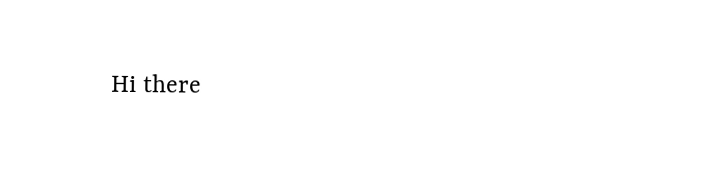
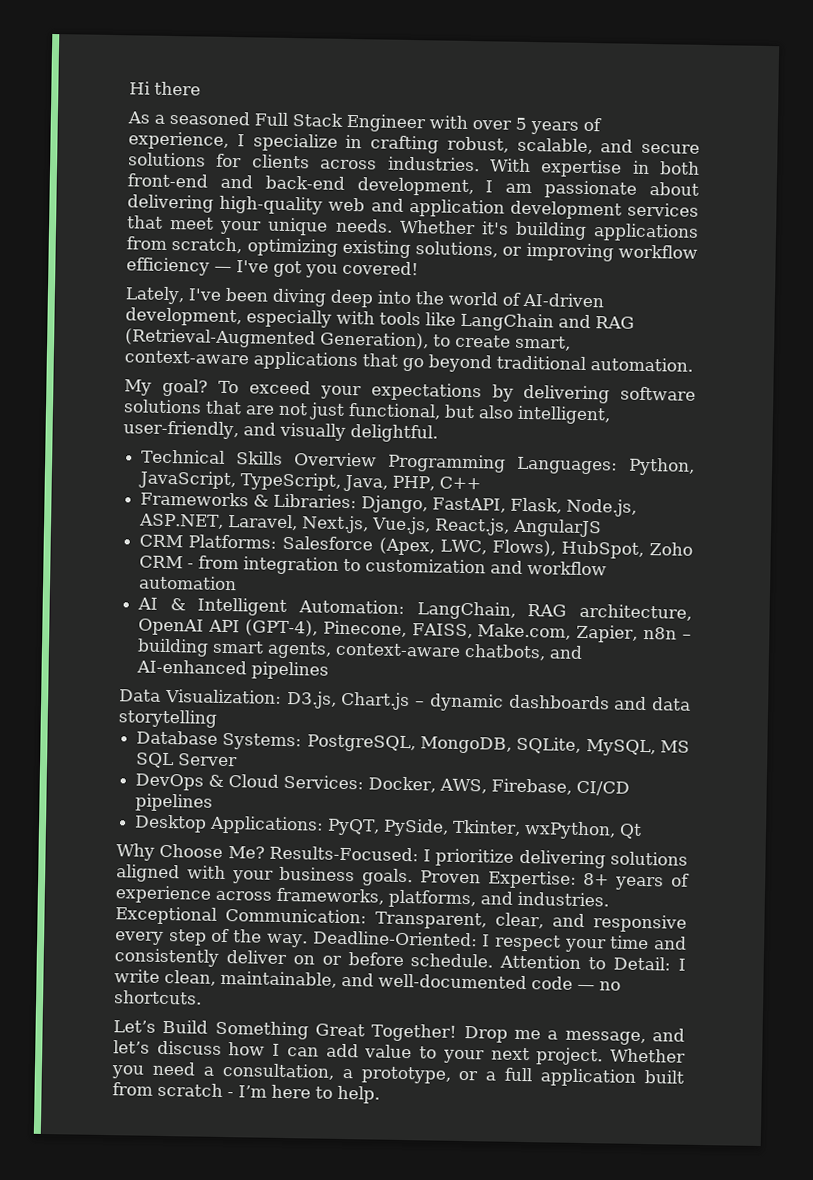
(203, 83) none -> [127,110,602,135] [128,131,700,155] [128,152,700,178] [127,173,699,199] [127,194,699,220] [127,215,699,242] [126,236,698,262] [126,257,419,278] [125,286,604,308] [125,307,635,332] [125,328,571,351] [124,350,693,373] [124,378,696,404] [123,399,611,425] [123,420,438,443] [141,449,695,476] [138,470,482,492] [140,491,638,517] [139,513,603,538] [139,534,693,559] [139,555,608,576] [138,575,238,591] [137,597,692,621] [138,618,692,643] [137,638,584,661] [136,659,330,680] [119,688,691,712] [118,709,217,728] [136,730,690,757] [135,752,239,769] [135,773,631,796] [135,793,214,812] [134,814,643,840] [116,843,688,869] [116,864,690,891] [115,885,609,909] [115,906,687,933] [115,928,688,953] [114,948,687,971] [114,969,621,991] [114,990,202,1005] [113,1019,686,1046] [113,1040,686,1066] [111,1061,684,1087] [112,1082,380,1104] // As a seasoned Full Stack Engineer with over 5 years of experience, I specialize in crafting robust, scalable, and secure solutions for clients across industries. With expertise in both front-end and back-end development, I am passionate about delivering high-quality web and application development services that meet your unique needs. Whether it's building applications from scratch, optimizing existing solutions, or improving workflow efficiency — I've got you covered! // Lately, I've been diving deep into the world of AI-driven development, especially with tools like LangChain and RAG (Retrieval-Augmented Generation), to create smart, context-aware applications that go beyond traditional automation. // My goal? To exceed your expectations by delivering software solutions that are not just functional, but also intelligent, user-friendly, and visually delightful. // Technical Skills Overview Programming Languages: Python, JavaScript, TypeScript, Java, PHP, C++ // Frameworks & Libraries: Django, FastAPI, Flask, Node.js, ASP.NET, Laravel, Next.js, Vue.js, React.js, AngularJS // CRM Platforms: Salesforce (Apex, LWC, Flows), HubSpot, Zoho CRM - from integration to customization and workflow automation // AI & Intelligent Automation: LangChain, RAG architecture, OpenAI API (GPT-4), Pinecone, FAISS, Make.com, Zapier, n8n – building smart agents, context-aware chatbots, and AI-enhanced pipelines // Data Visualization: D3.js, Chart.js – dynamic dashboards and data storytelling // Database Systems: PostgreSQL, MongoDB, SQLite, MySQL, MS SQL Server // DevOps & Cloud Services: Docker, AWS, Firebase, CI/CD pipelines // Desktop Applications: PyQT, PySide, Tkinter, wxPython, Qt // Why Choose Me? Results-Focused: I prioritize delivering solutions aligned with your business goals. Proven Expertise: 8+ years of experience across frameworks, platforms, and industries. Exceptional Communication: Transparent, clear, and responsive every step of the way. Deadline-Oriented: I respect your time and consistently deliver on or before schedule. Attention to Detail: I write clean, maintainable, and well-documented code — no shortcuts. // Let’s Build Something Great Together! Drop me a message, and let’s discuss how I can add value to your next project. Whether you need a consultation, a prototype, or a full application built from scratch - I’m here to help.

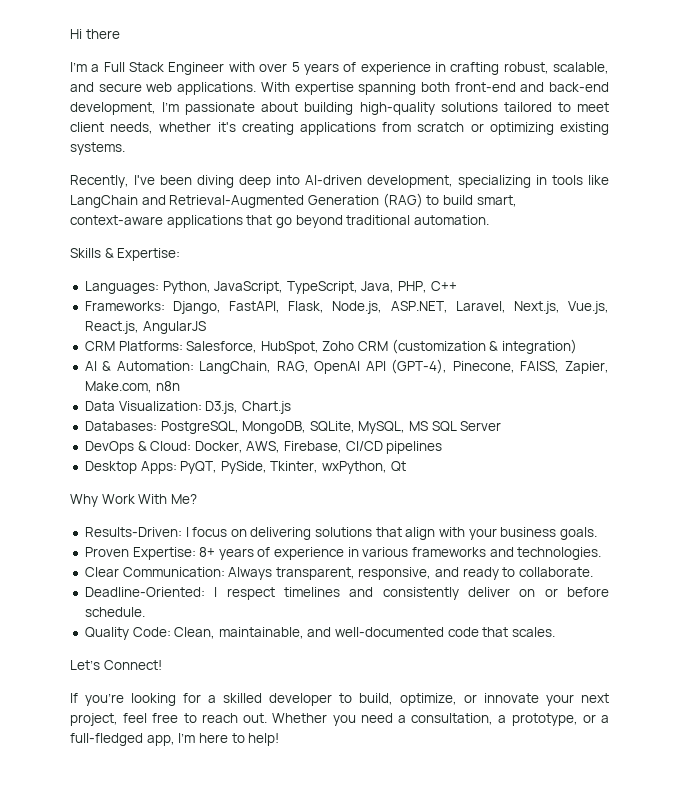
[127,110,250,126] As a seasoned -> [70,62,100,72] I’m a
[128,131,338,152] experience, I specialize -> [360,62,431,75] experience
[128,152,480,172] solutions for clients across industries. -> [146,82,257,95] web applications.
[632,160,650,175] in -> [358,82,417,95] spanning
[485,180,699,199] [127,194,699,220] [127,215,699,242] [126,236,698,262] [126,257,419,278] [125,286,185,305] I am passionate about delivering high-quality web and application development services that meet your unique needs. Whether it's building applications from scratch, optimizing existing solutions, or improving workflow efficiency — I've got you covered! // Lately, -> [162,102,609,115] [70,122,609,135] [70,142,125,155] [70,175,129,188] I’m passionate about building high-quality solutions tailored to meet client needs, whether it's creating applications from scratch or optimizing existing systems. // Recently,
[414,291,604,308] [125,307,635,332] [125,328,511,350] the world of AI-driven development, especially with tools like LangChain and RAG (Retrieval-Augmented Generation), to create -> [305,175,609,188] [70,193,473,208] AI-driven development, specializing in tools like LangChain and Retrieval-Augmented Generation (RAG) to build
[124,378,696,404] [123,399,611,425] [123,420,438,443] [141,449,507,473] My goal? To exceed your expectations by delivering software solutions that are not just functional, but also intelligent, user-friendly, and visually delightful. // Technical Skills Overview Programming -> [70,248,181,261] Skills & Expertise: //
[140,491,358,509] Frameworks & Libraries: -> [84,301,165,311] Frameworks:
[282,535,693,559] [139,555,608,576] [138,575,238,591] Salesforce (Apex, LWC, Flows), HubSpot, Zoho CRM - from integration to customization and workflow automation -> [186,339,578,354] Salesforce, HubSpot, Zoho CRM (customization & integration)
[197,597,288,617] Intelligent -> (112, 366) none
[527,603,692,621] RAG architecture, -> [276,361,309,373] RAG,
[477,623,639,643] Make.com, Zapier, -> [564,361,609,374] [84,381,152,393] Zapier, Make.com,
[682,634,692,640] [137,638,584,661] [136,659,330,680] [119,688,691,712] [118,709,217,728] [136,730,303,751] – building smart agents, context-aware chatbots, and AI-enhanced pipelines // Data Visualization: D3.js, Chart.js – dynamic dashboards and data storytelling // Database Systems: -> [84,401,291,414] [84,421,157,431] // Data Visualization: D3.js, Chart.js // Databases:
[228,774,365,790] Cloud Services: -> [150,441,192,451] Cloud:
[209,815,325,835] Applications: -> [140,461,177,474] Apps:
[159,843,224,858] Choose -> [101,494,168,504] Work With
[268,845,688,869] [116,864,180,883] Results-Focused: I prioritize delivering solutions aligned -> [84,527,436,540] // Results-Driven: I focus on delivering solutions that align
(414, 877) none -> (597, 533) //
[215,887,609,909] [115,906,687,933] [115,928,308,948] across frameworks, platforms, and industries. Exceptional Communication: Transparent, clear, and responsive every step of the way. -> [347,547,602,560] [84,567,594,580] in various frameworks and technologies. // Clear Communication: Always transparent, responsive, and ready to collaborate. //
[563,935,650,953] your time -> [283,587,340,597] timelines
[499,954,687,971] [114,969,621,991] [114,990,202,1005] [113,1019,686,1046] [113,1040,604,1066] Attention to Detail: I write clean, maintainable, and well-documented code — no shortcuts. // Let’s Build Something Great Together! Drop me a message, and let’s discuss how I can add value to your next project. -> [84,627,556,640] [70,660,162,670] [70,693,609,706] [70,713,268,726] // Quality Code: Clean, maintainable, and well-documented code that scales. // Let’s Connect! // If you’re looking for a skilled developer to build, optimize, or innovate your next project, feel free to reach out.
[504,1067,684,1087] [112,1082,234,1098] full application built from scratch - -> [70,733,175,746] full-fledged app,
[337,1085,380,1104] help. -> [248,733,280,746] help!

